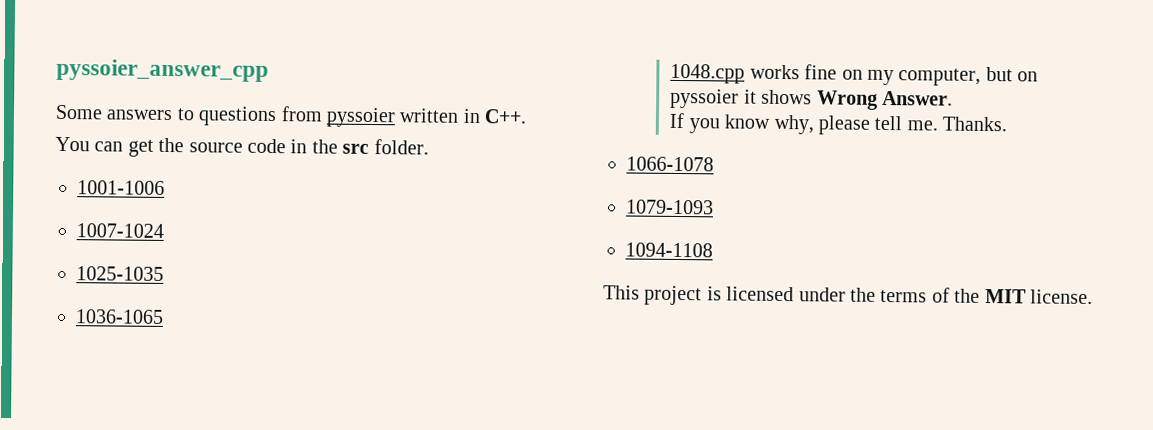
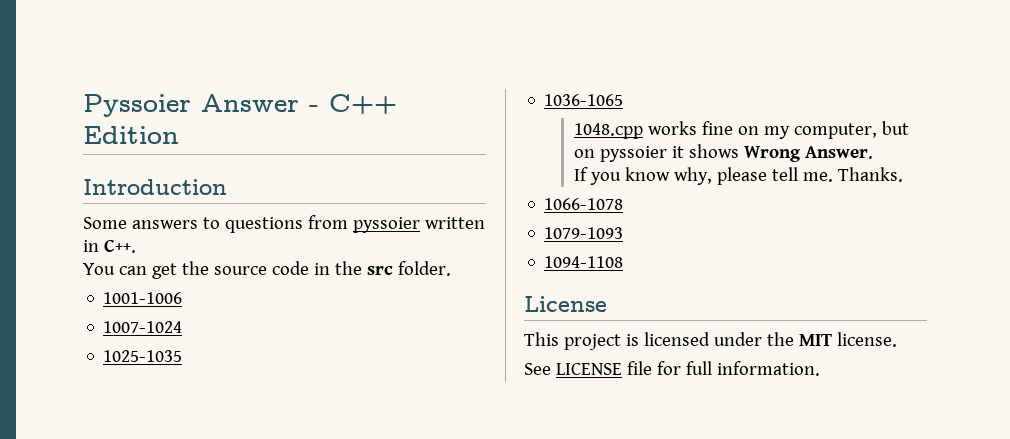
[56,58,269,82] pyssoier_answer_cpp -> [83,94,397,117] [83,126,179,144] [83,179,227,195] Pyssoier Answer - C++ Edition // Introduction
(713, 250) none -> [524,296,607,312] // License
[880,287,981,303] terms of the -> (794, 339) none
(1093, 297) none -> [524,361,820,376] // See LICENSE file for full information.

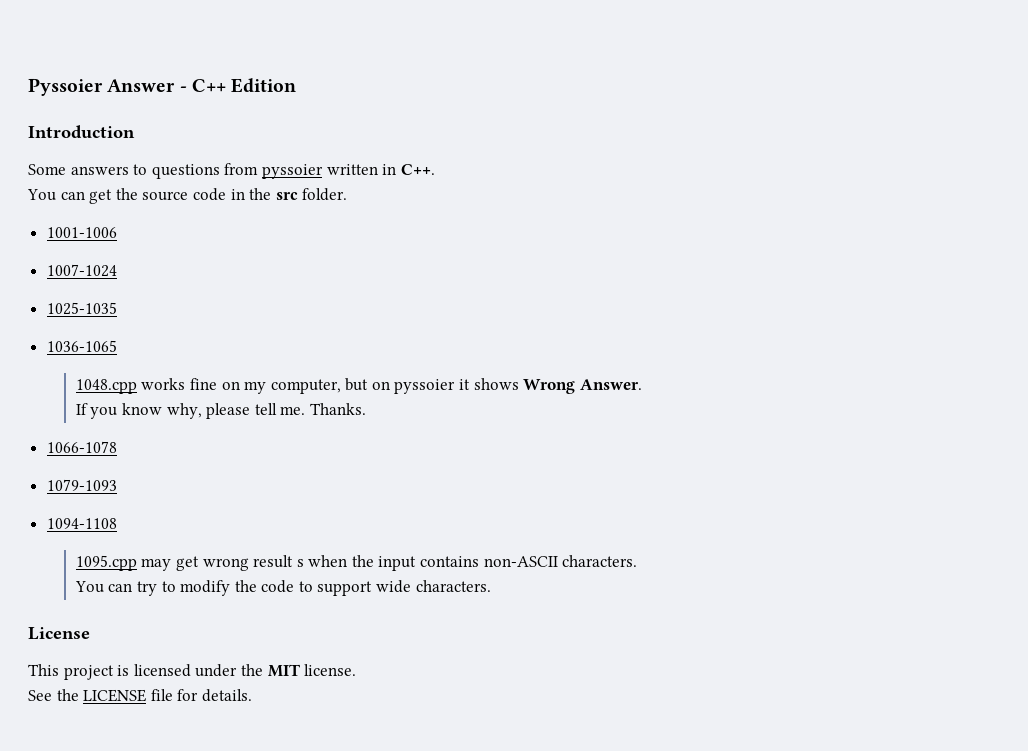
(624, 262) none -> [75,555,638,571] [74,580,491,596] // 1095.cpp may get wrong result s when the input contains non-ASCII characters. // You can try to modify the code to support wide characters.
(551, 369) none -> [56,689,79,701] the
[685,361,820,376] full information. -> [201,689,252,702] details.

